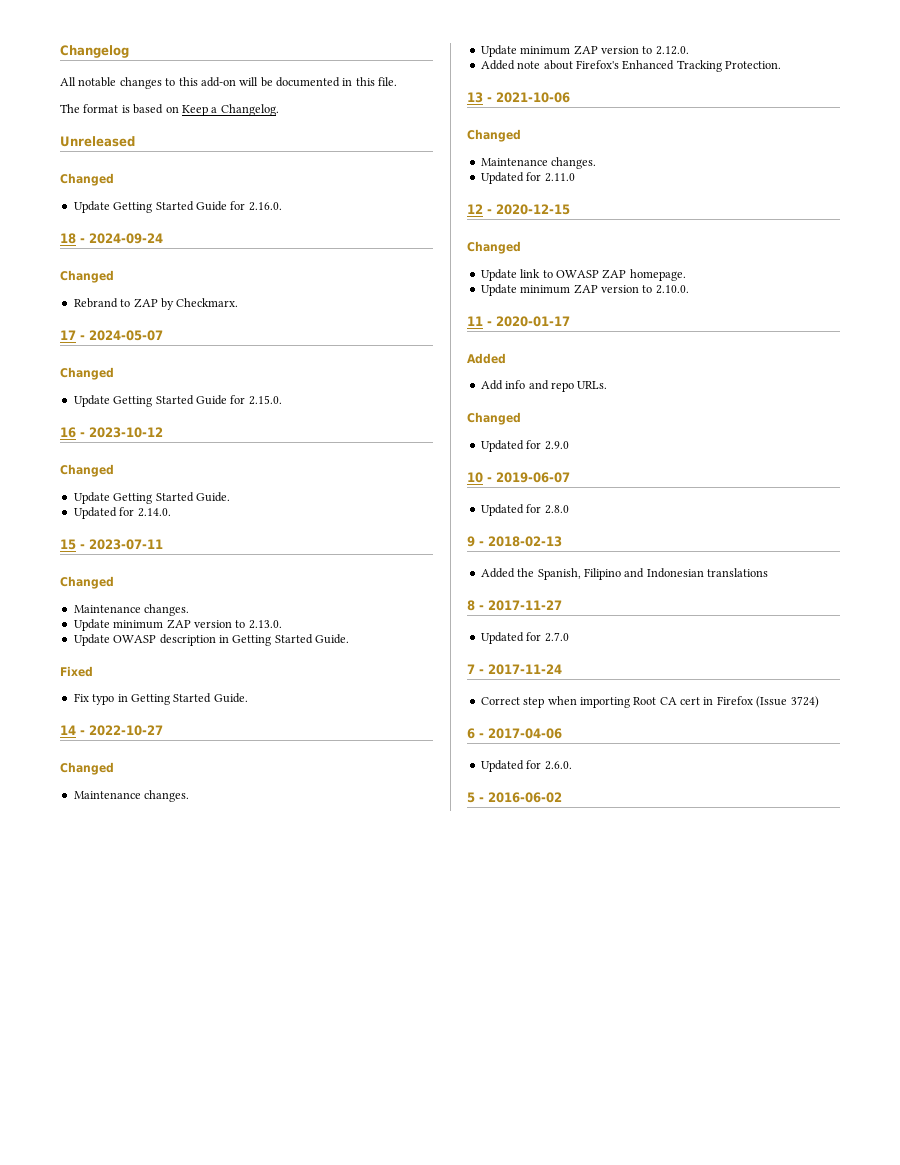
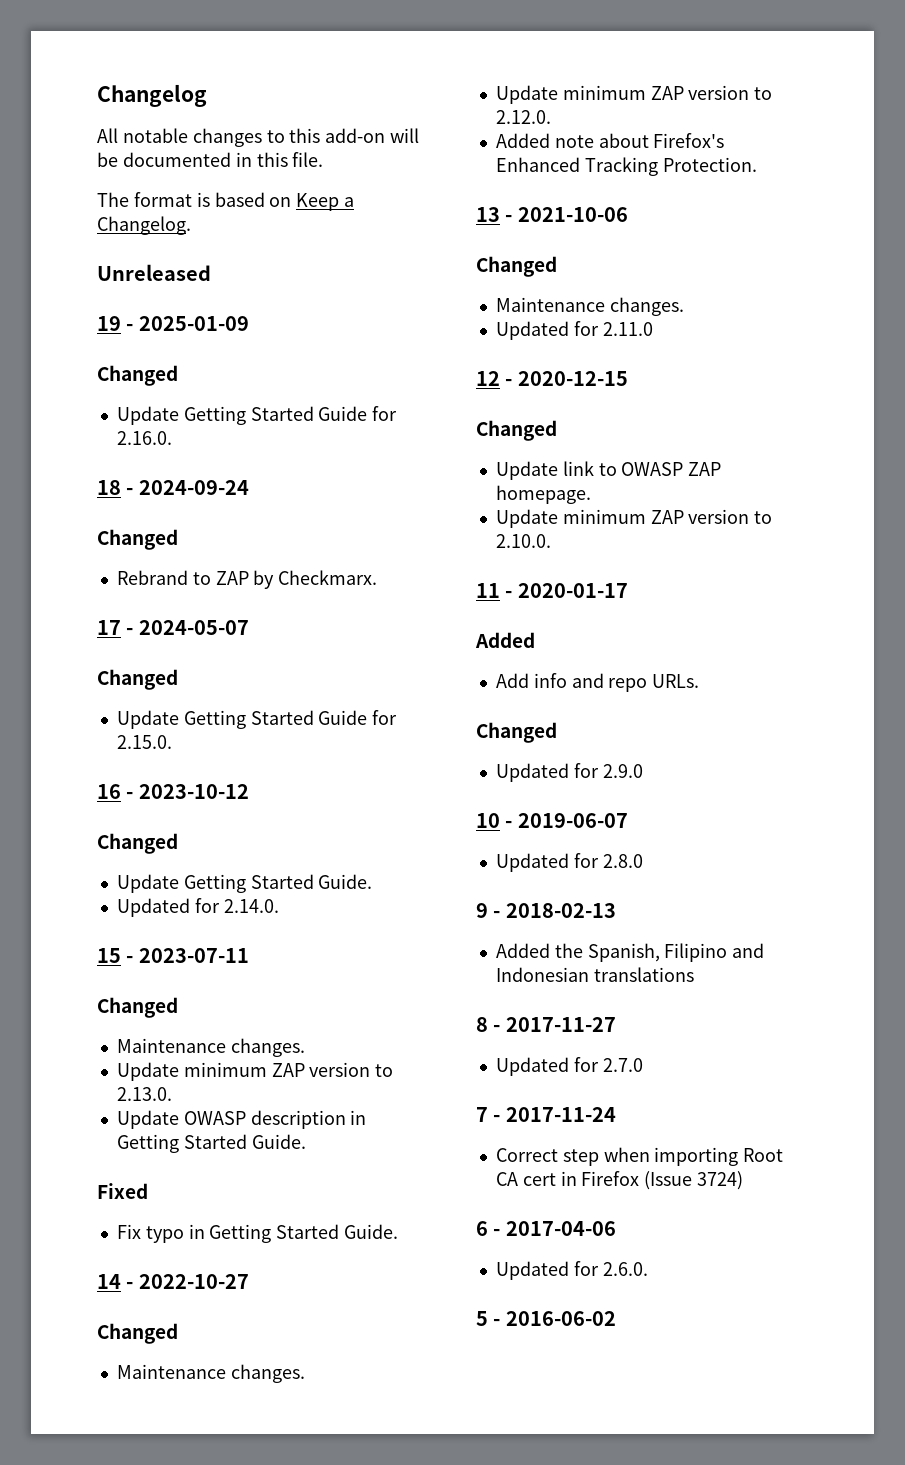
(135, 141) none -> [97,316,249,331] // 19 - 2025-01-09

